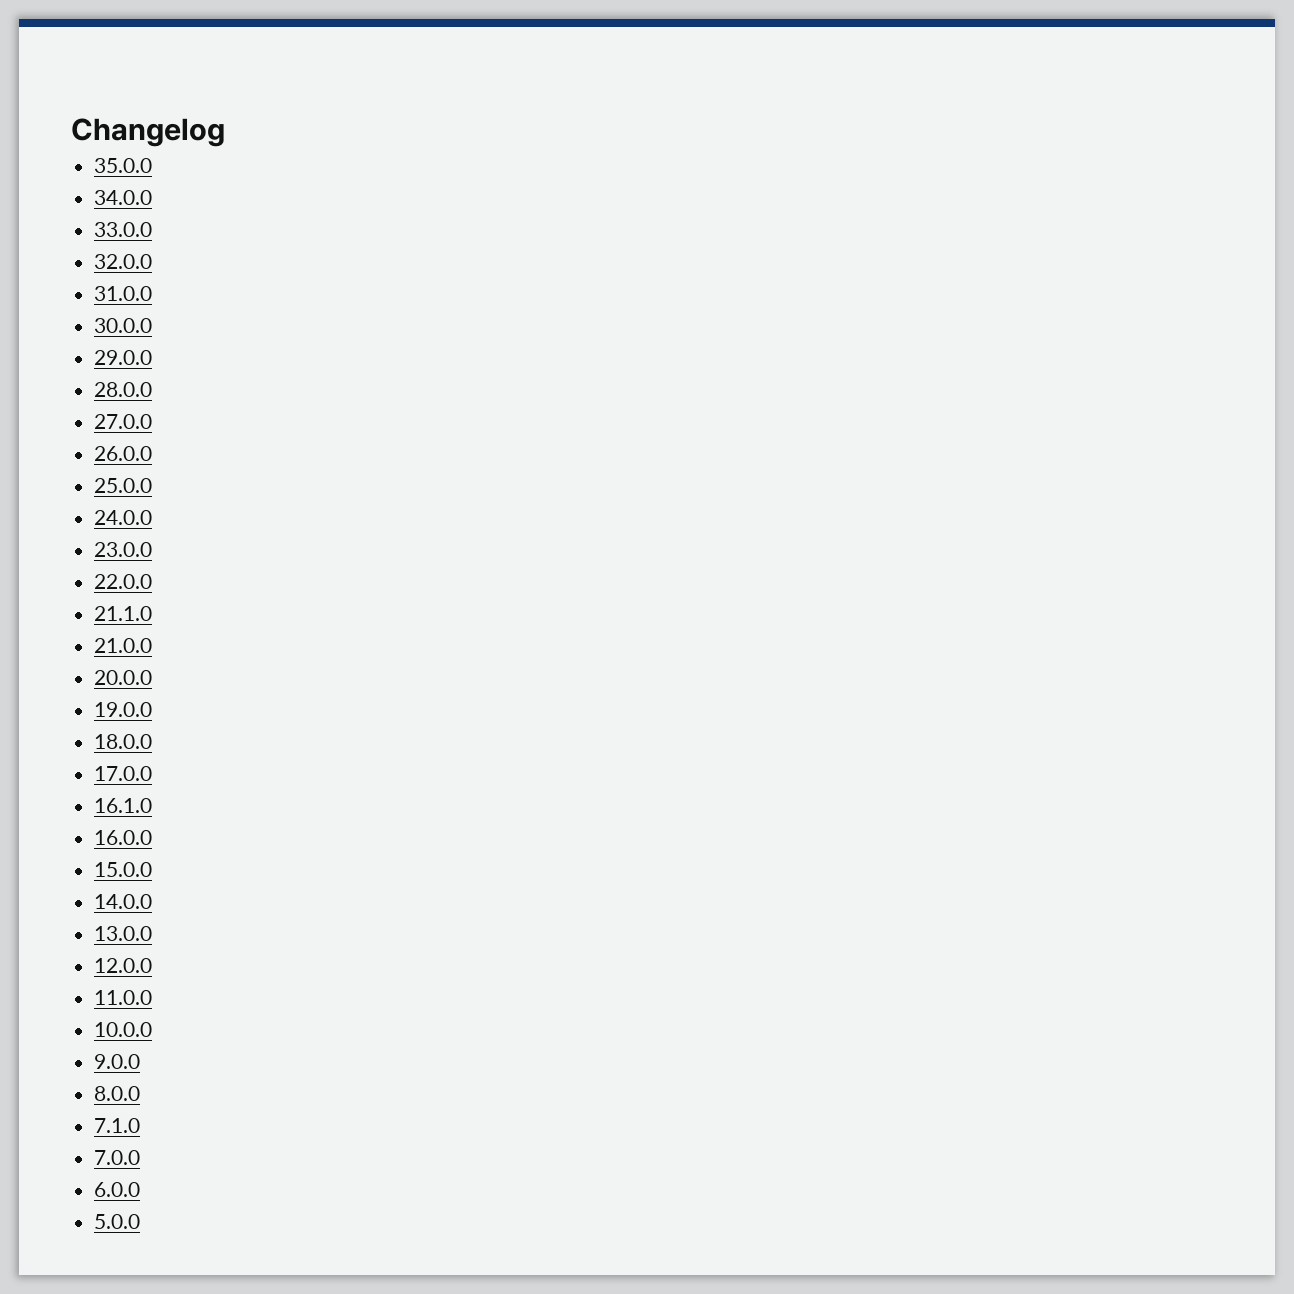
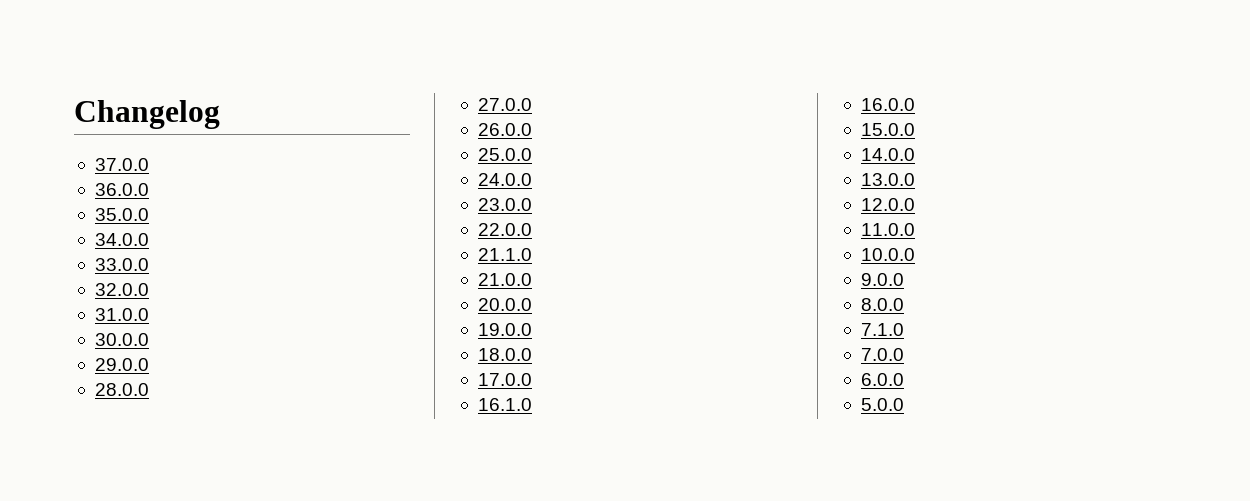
(225, 132) none -> [94,158,149,171] [94,183,149,196] // 37.0.0 // 36.0.0

